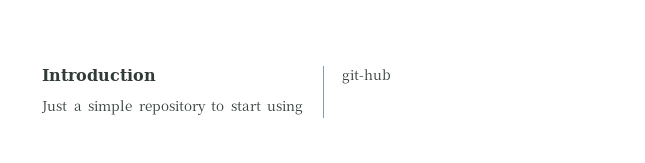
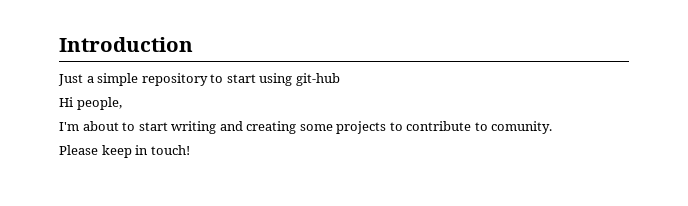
(391, 76) none -> [59,97,122,110] [59,121,553,134] [59,145,190,158] // Hi people, // I'm about to start writing and creating some projects to contribute to comunity. // Please keep in touch!

